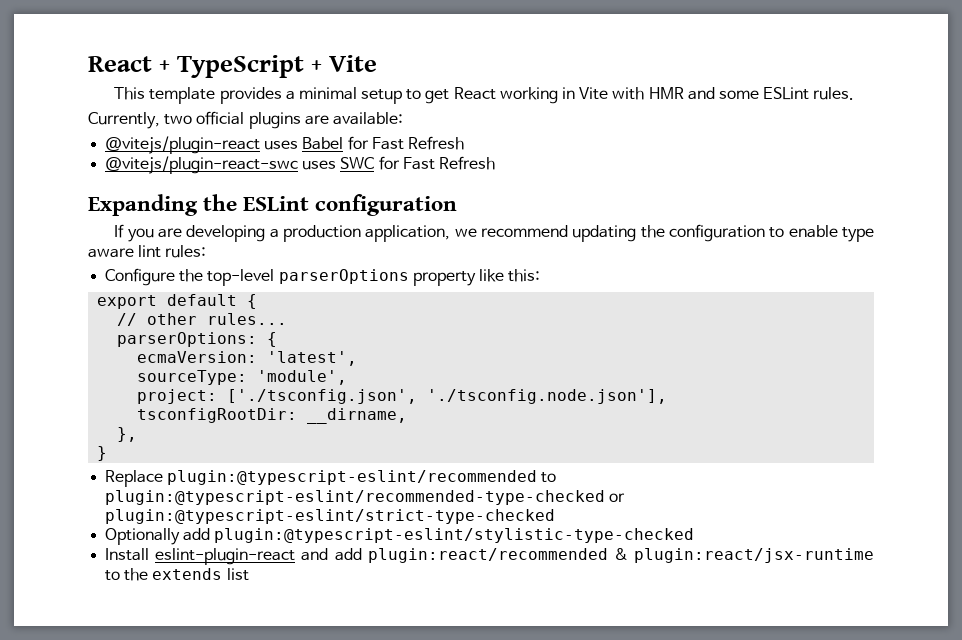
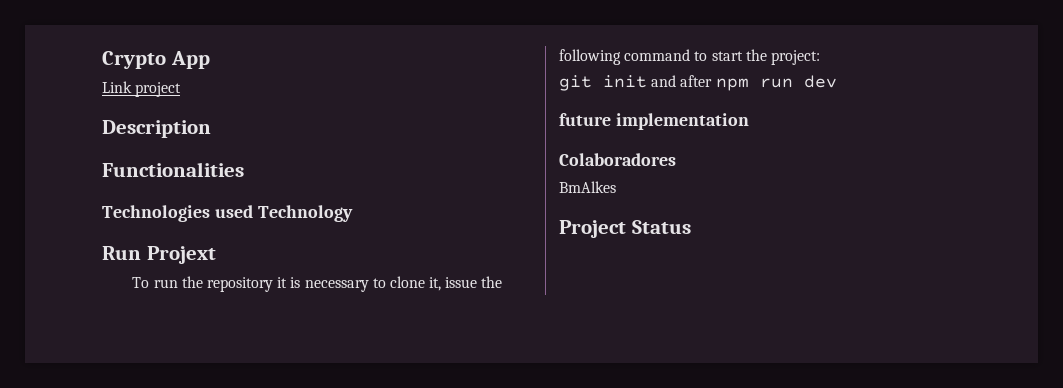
[88,55,377,78] [114,87,855,104] [88,111,403,129] [105,136,464,154] [105,156,495,174] [88,194,458,216] [114,224,874,242] [88,245,207,258] [105,268,541,286] [97,294,258,309] [117,313,288,326] [117,332,278,347] [137,351,358,366] [137,370,348,385] [137,389,668,404] [137,408,408,424] [117,427,138,442] [97,446,108,461] [105,470,557,487] [105,490,626,505] [105,509,556,524] [105,528,695,545] [105,548,874,565] [105,568,249,581] React + TypeScript + Vite // This template provides a minimal setup to get React working in Vite with HMR and some ESLint rules. // Currently, two official plugins are available: // @vitejs/plugin-react uses Babel for Fast Refresh // @vitejs/plugin-react-swc uses SWC for Fast Refresh // Expanding the ESLint configuration // If you are developing a production application, we recommend updating the configuration to enable type aware lint rules: // Configure the top-level parserOptions property like this: // export default { // // other rules... // parserOptions: { // ecmaVersion: 'latest', // sourceType: 'module', // project: ['./tsconfig.json', './tsconfig.node.json'], // tsconfigRootDir: __dirname, // }, // } // Replace plugin:@typescript-eslint/recommended to plugin:@typescript-eslint/recommended-type-checked or plugin:@typescript-eslint/strict-type-checked // Optionally add plugin:@typescript-eslint/stylistic-type-checked // Install eslint-plugin-react and add plugin:react/recommended & plugin:react/jsx-runtime to the extends list -> [102,51,210,69] [102,81,182,97] [102,120,211,138] [102,162,244,177] [102,205,353,222] [102,246,216,264] [132,276,503,292] [559,49,820,65] [559,75,837,91] [559,113,749,130] [559,153,676,166] [559,181,616,193] [559,220,691,238] Crypto App // Link project // Description // Functionalities // Technologies used Technology // Run Projext // To run the repository it is necessary to clone it, issue the following command to start the project: // git init and after npm run dev // future implementation // Colaboradores // BmAlkes // Project Status

